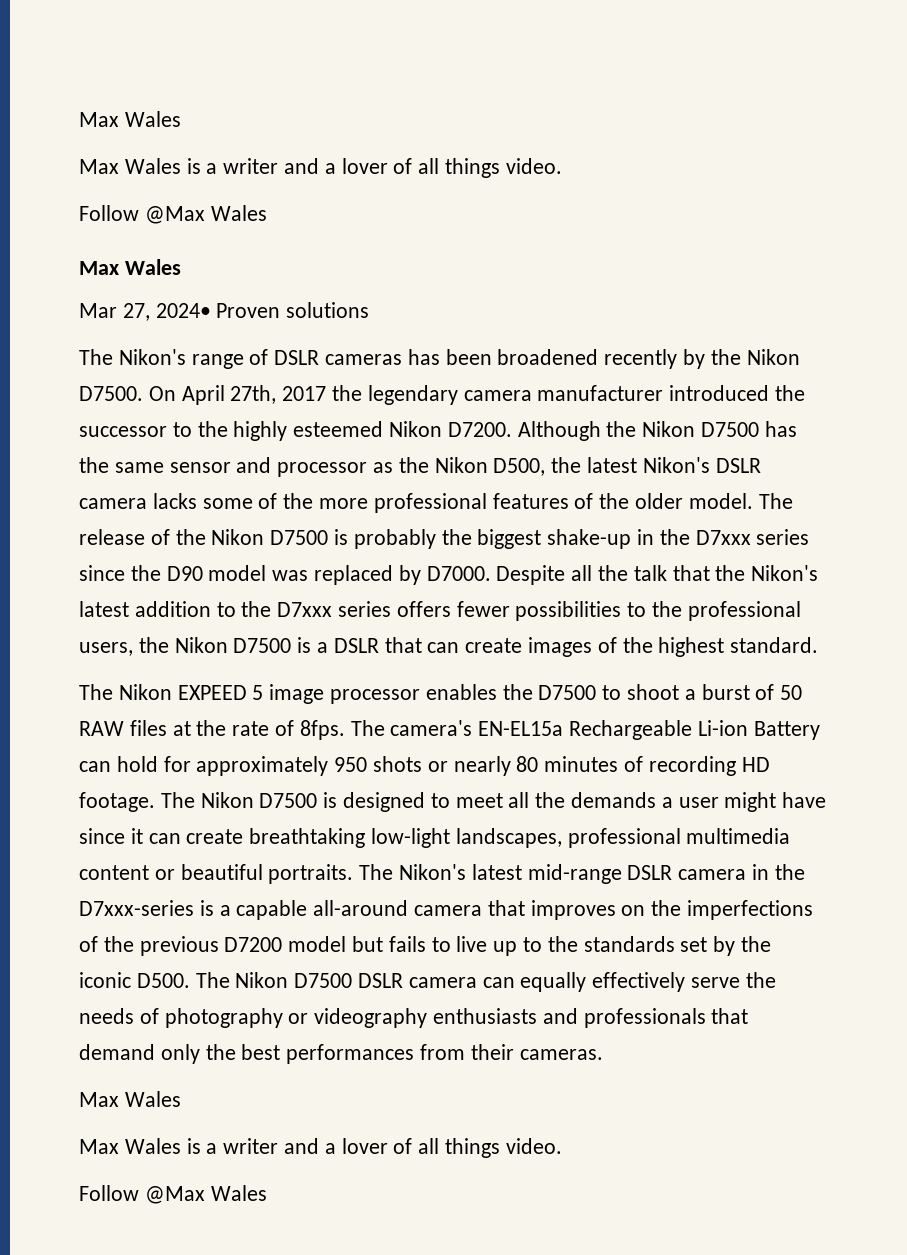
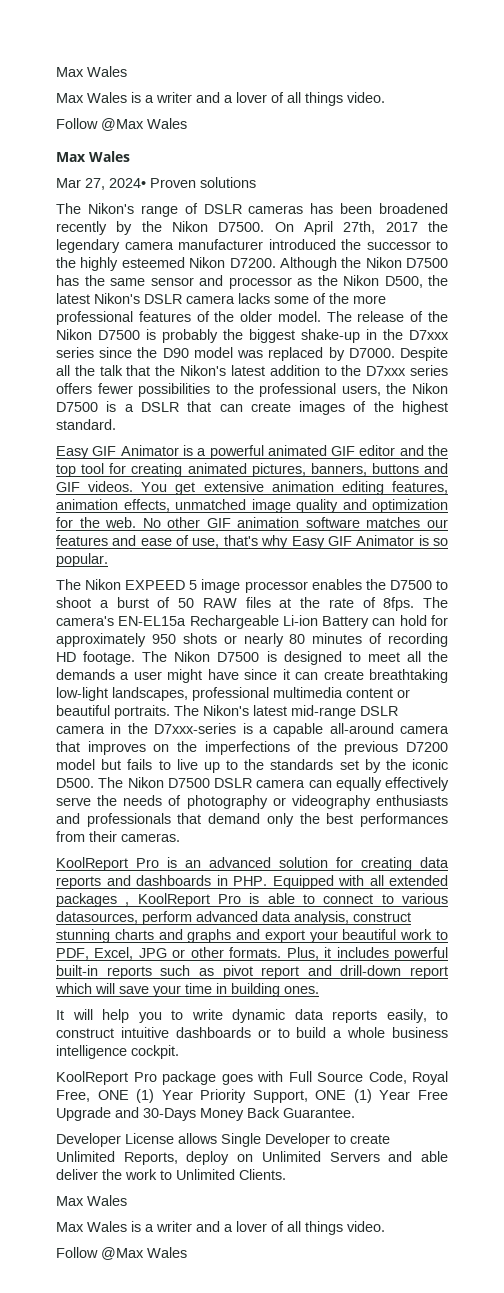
(819, 645) none -> [56,445,449,459] [56,463,448,477] [56,481,448,495] [56,499,448,513] [56,517,448,528] [56,535,449,549] [56,553,108,567] // Easy GIF Animator is a powerful animated GIF editor and the top tool for creating animated pictures, banners, buttons and GIF videos. You get extensive animation editing features, animation effects, unmatched image quality and optimization for the web. No other GIF animation software matches our features and ease of use, that's why Easy GIF Animator is so popular.
(603, 1054) none -> [56,857,449,871] [56,875,448,889] [56,893,448,907] [56,911,411,925] [56,929,448,943] [56,947,449,961] [56,965,448,979] [55,983,319,997] [56,1009,448,1023] [56,1027,448,1038] [56,1045,179,1059] [56,1071,448,1085] [56,1089,448,1103] [56,1107,355,1121] [56,1133,390,1147] [56,1151,449,1165] [56,1169,286,1180] // KoolReport Pro is an advanced solution for creating data reports and dashboards in PHP. Equipped with all extended packages , KoolReport Pro is able to connect to various datasources, perform advanced data analysis, construct stunning charts and graphs and export your beautiful work to PDF, Excel, JPG or other formats. Plus, it includes powerful built-in reports such as pivot report and drill-down report which will save your time in building ones. // It will help you to write dynamic data reports easily, to construct intuitive dashboards or to build a whole business intelligence cockpit. // KoolReport Pro package goes with Full Source Code, Royal Free, ONE (1) Year Priority Support, ONE (1) Year Free Upgrade and 30-Days Money Back Guarantee. // Developer License allows Single Developer to create Unlimited Reports, deploy on Unlimited Servers and able deliver the work to Unlimited Clients.

